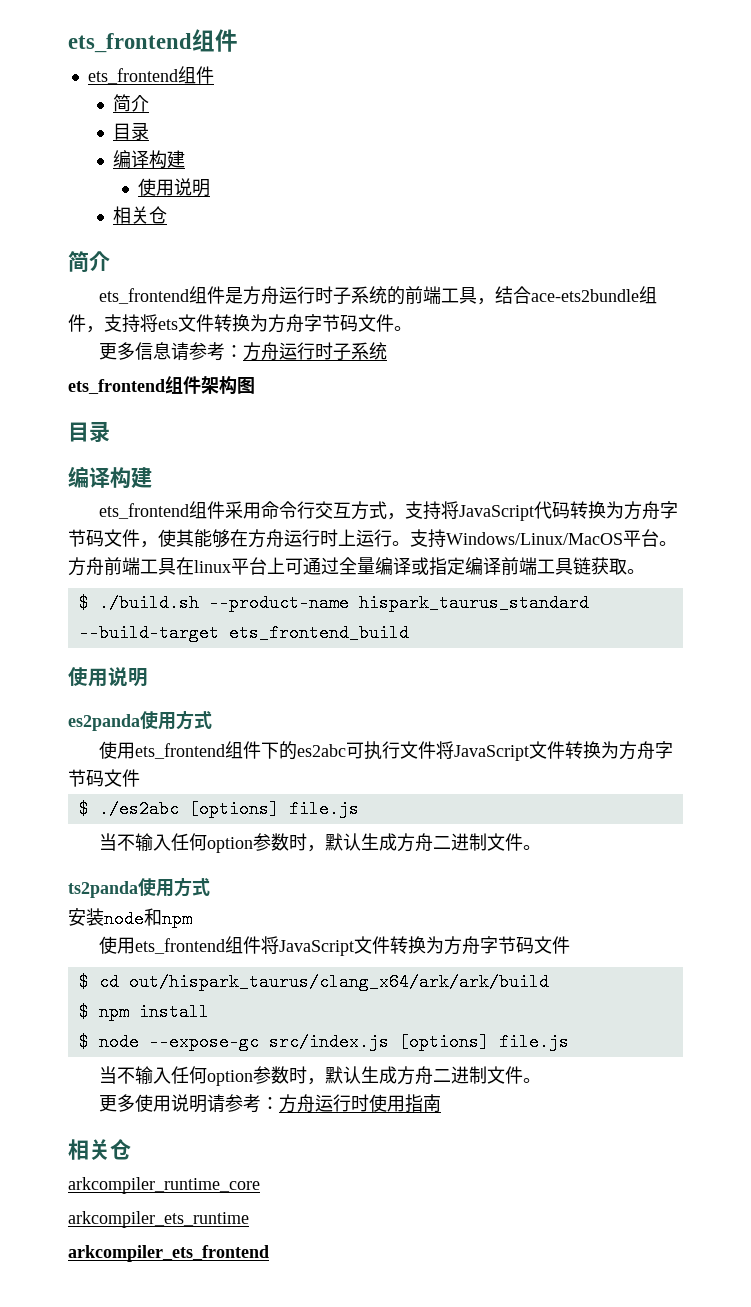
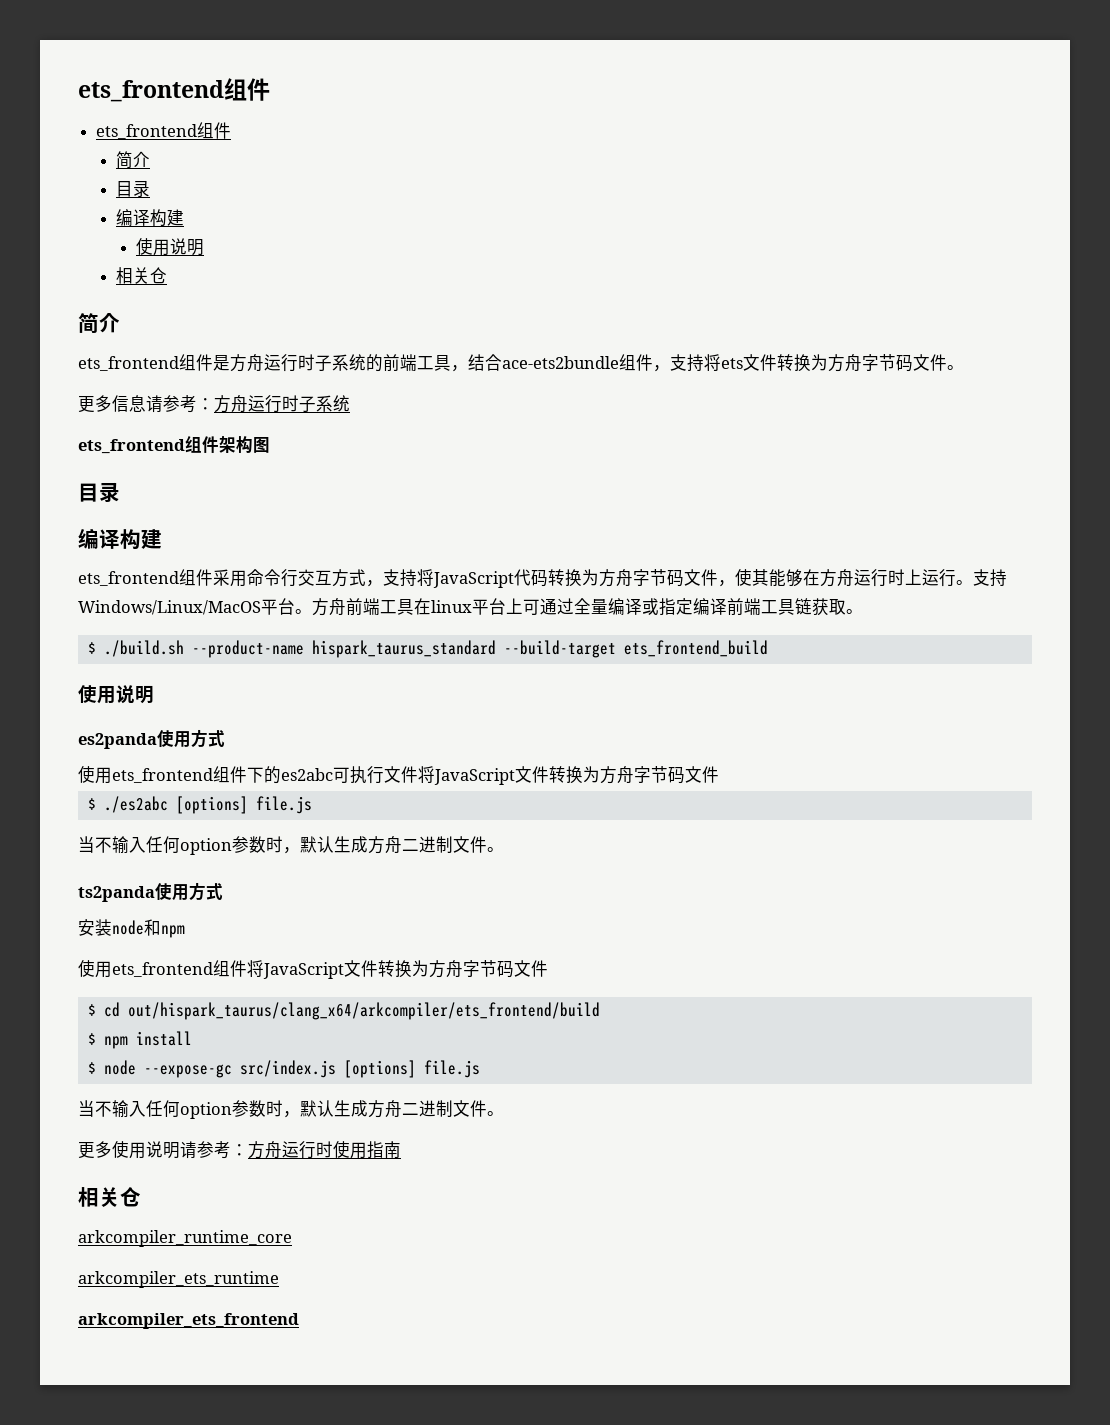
[128,973,549,991] out/hispark_taurus/clang_x64/ark/ark/build -> [127,1002,600,1020] out/hispark_taurus/clang_x64/arkcompiler/ets_frontend/build

